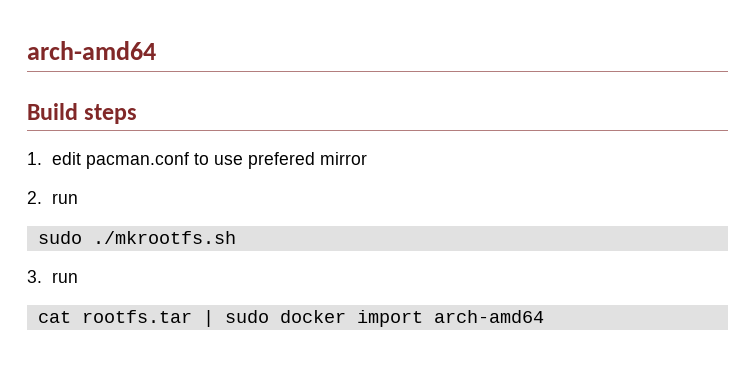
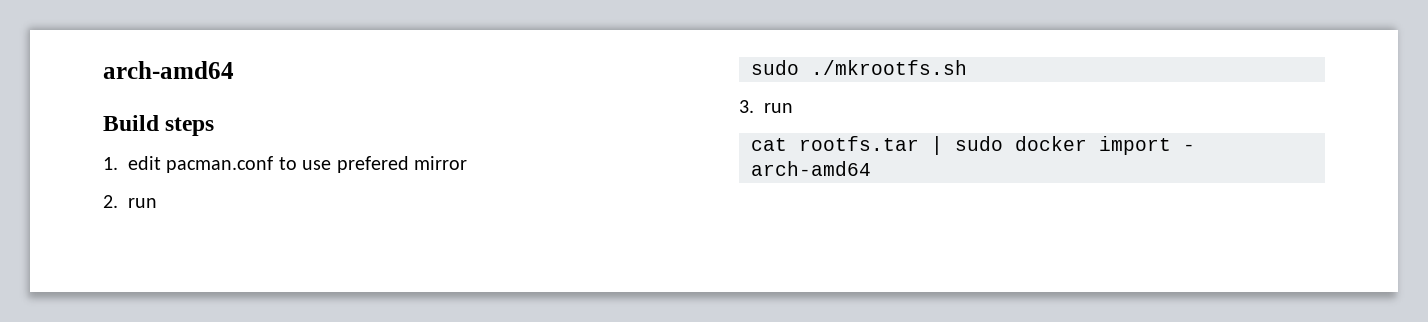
(423, 318) none -> [1183,144,1195,151] -

